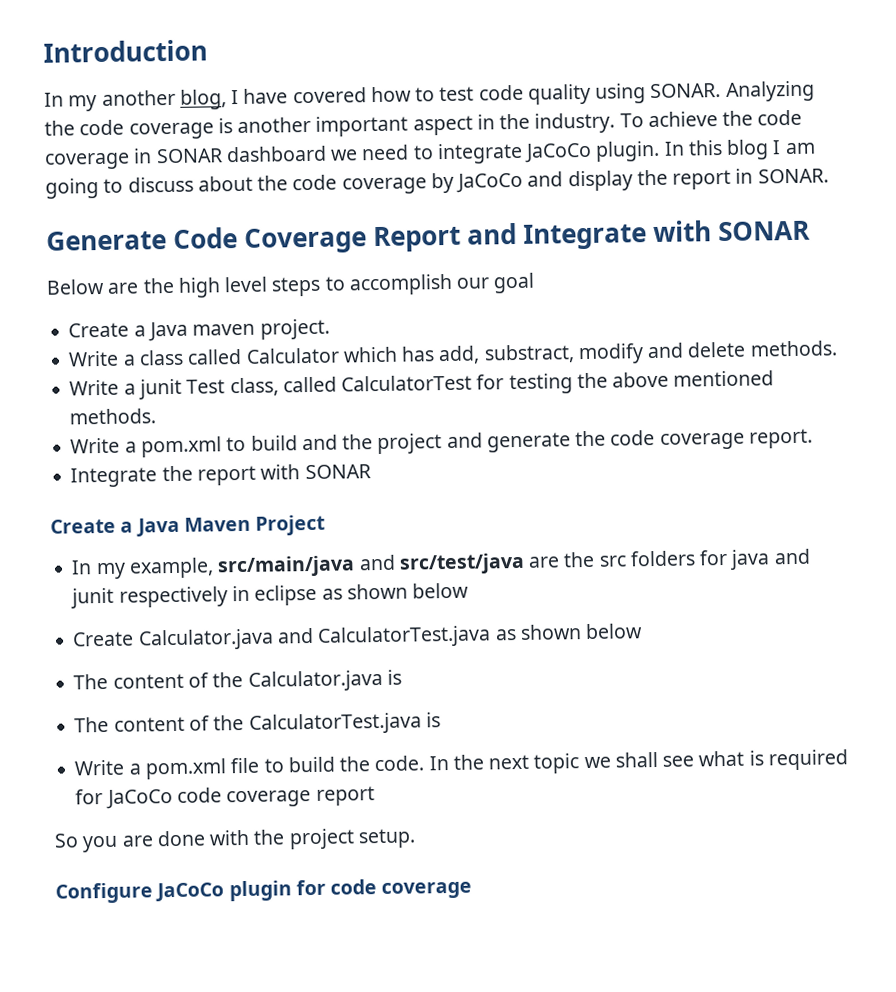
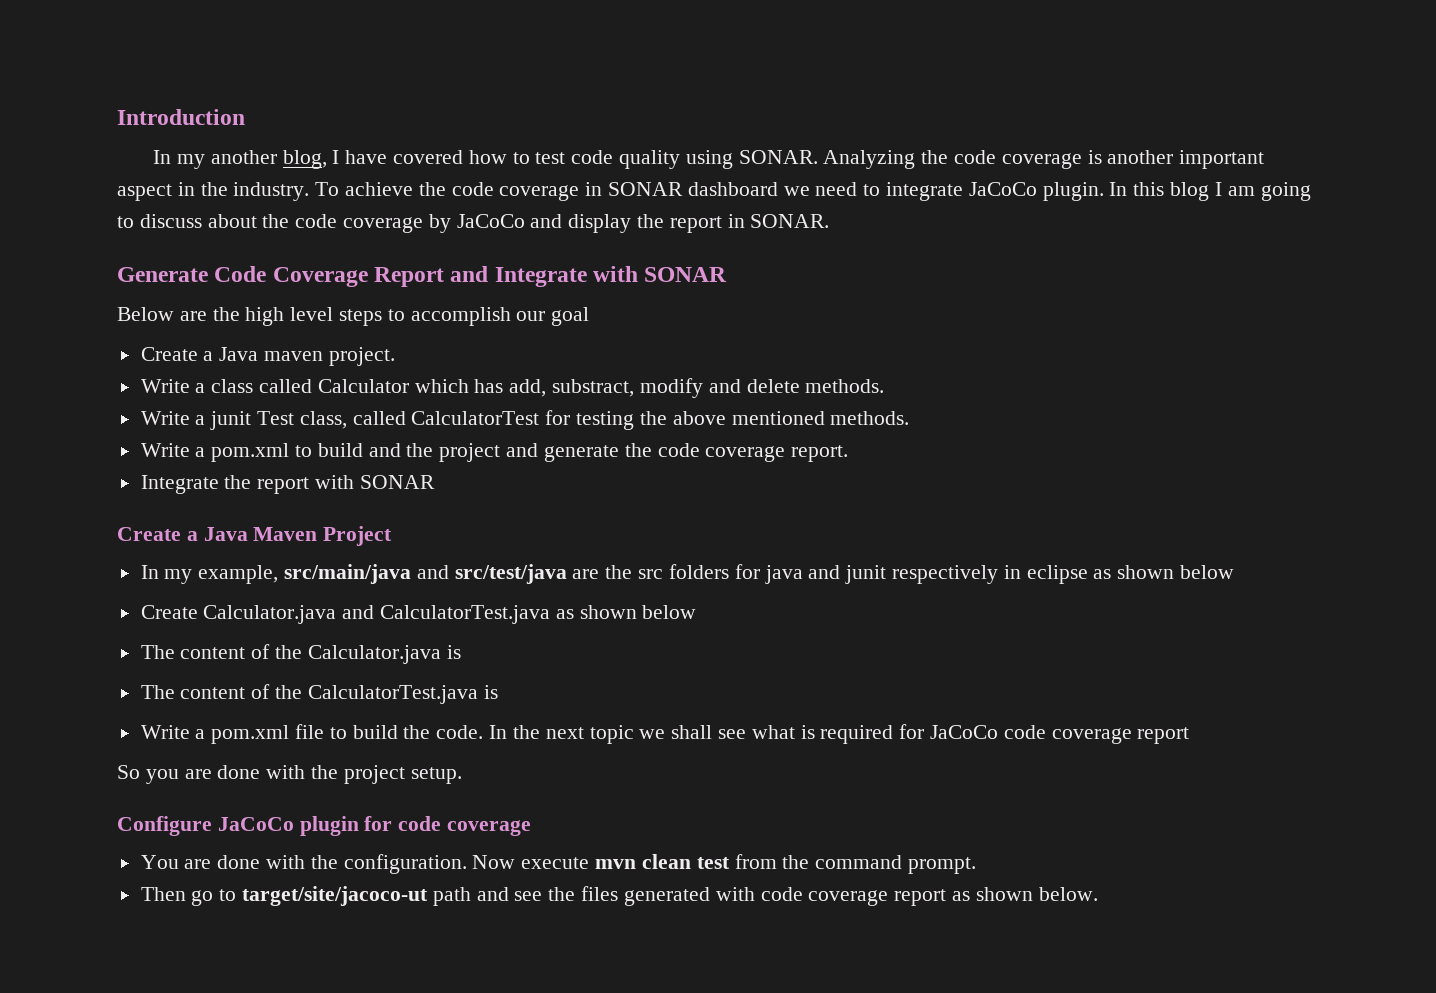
(473, 890) none -> [140,854,976,874] [140,886,1098,906] // You are done with the configuration. Now execute mvn clean test from the command prompt. // Then go to target/site/jacoco-ut path and see the files generated with code coverage report as shown below.

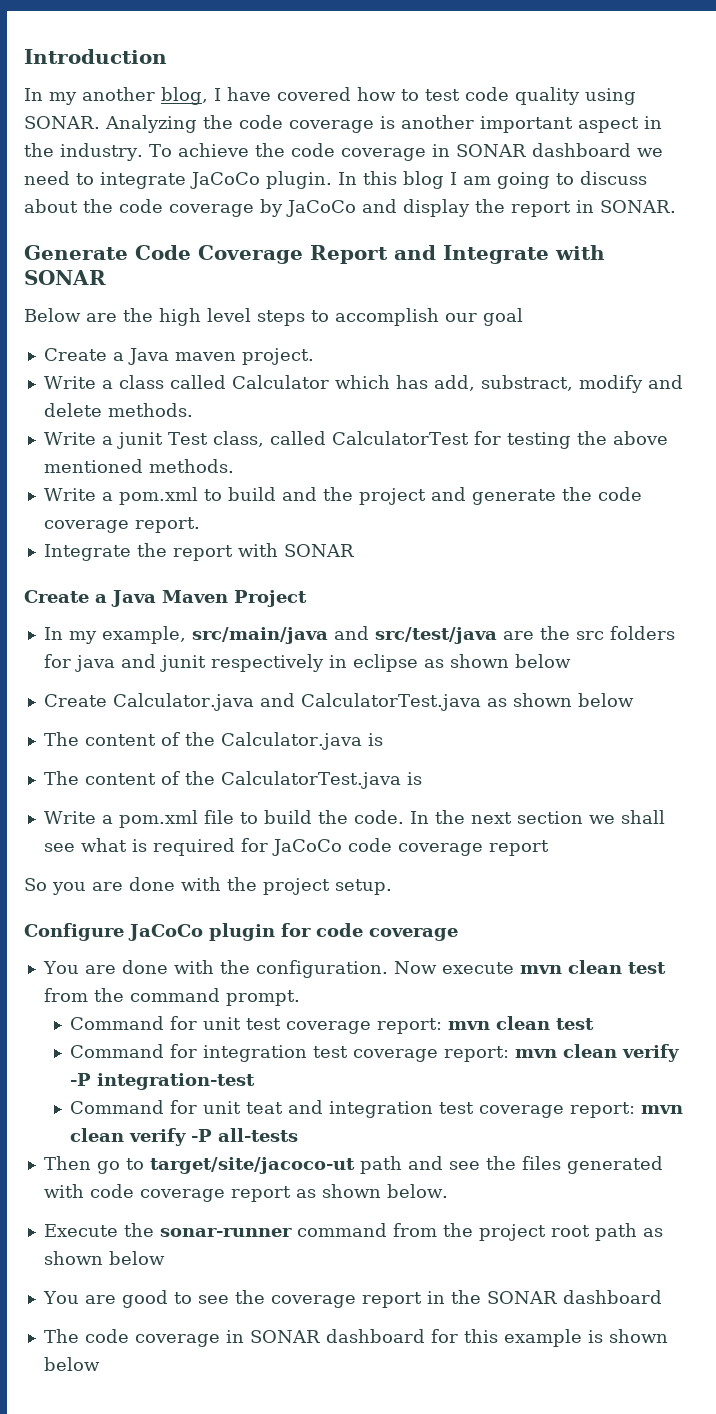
[589,725,634,744] topic -> [516,811,583,824] section
(976, 865) none -> [70,1016,595,1034] [70,1044,680,1062] [70,1073,256,1090] [70,1100,684,1118] [70,1128,299,1146] // Command for unit test coverage report: mvn clean test // Command for integration test coverage report: mvn clean verify -P integration-test // Command for unit teat and integration test coverage report: mvn clean verify -P all-tests
(1098, 894) none -> [43,1223,663,1241] [43,1251,165,1265] [42,1290,662,1308] [43,1329,668,1347] [43,1357,100,1371] // Execute the sonar-runner command from the project root path as shown below // You are good to see the coverage report in the SONAR dashboard // The code coverage in SONAR dashboard for this example is shown below

